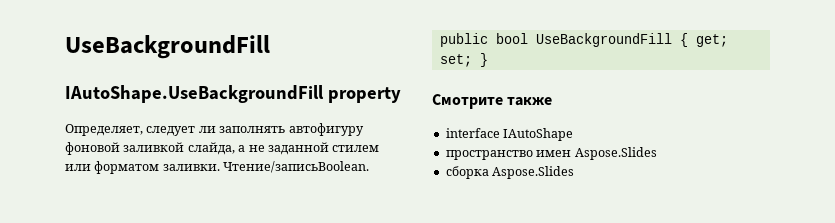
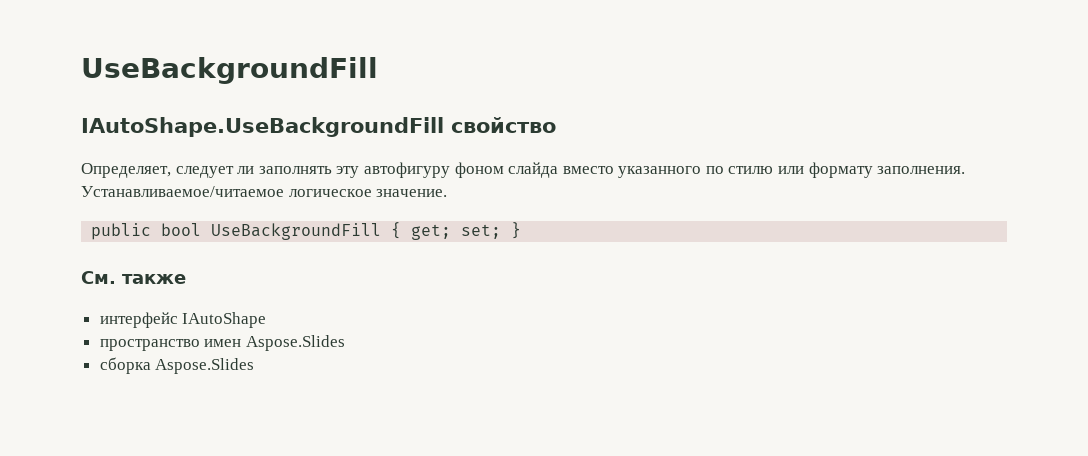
[327,87,401,103] property -> [451,117,556,133] свойство
[288,123,364,136] [65,142,380,155] [65,161,370,174] автофигуру фоновой заливкой слайда, а не заданной стилем или форматом заливки. Чтение/записьBoolean. -> [336,162,966,178] [81,186,448,197] эту автофигуру фоном слайда вместо указанного по стилю или формату заполнения. Устанавливаемое/читаемое логическое значение.
[432,94,503,109] Смотрите -> [81,271,116,284] См.
[445,128,500,138] interface -> [99,312,178,328] интерфейс

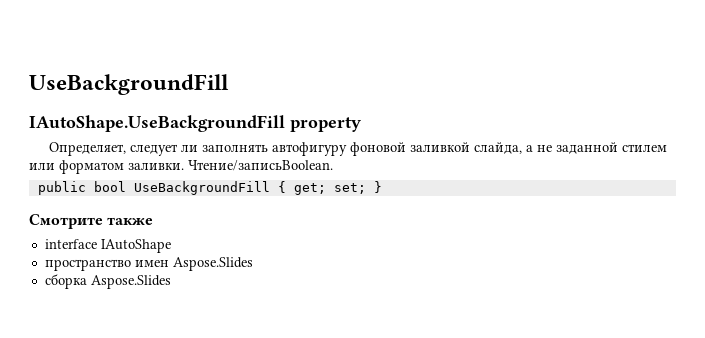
[451,117,556,133] свойство -> [290,117,361,132] property
[336,162,966,178] [81,186,448,197] эту автофигуру фоном слайда вместо указанного по стилю или формату заполнения. Устанавливаемое/читаемое логическое значение. -> [272,142,668,156] [29,160,333,174] автофигуру фоновой заливкой слайда, а не заданной стилем или форматом заливки. Чтение/записьBoolean.
[81,271,116,284] См. -> [29,214,103,229] Смотрите
[99,312,178,328] интерфейс -> [44,239,97,249] interface

